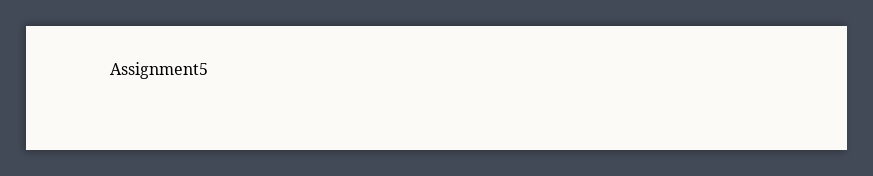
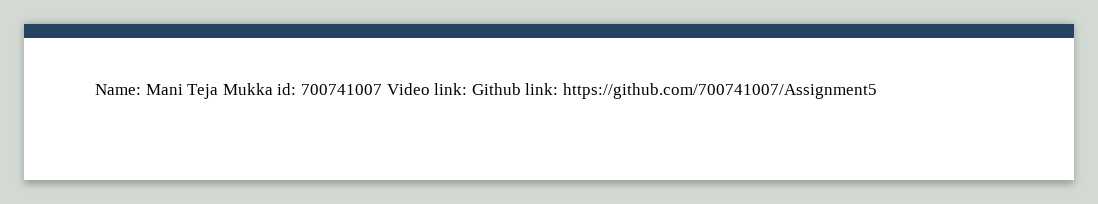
[110,62,208,79] Assignment5 -> [95,83,877,99] Name: Mani Teja Mukka id: 700741007 Video link: Github link: https://github.com/700741007/Assignment5

